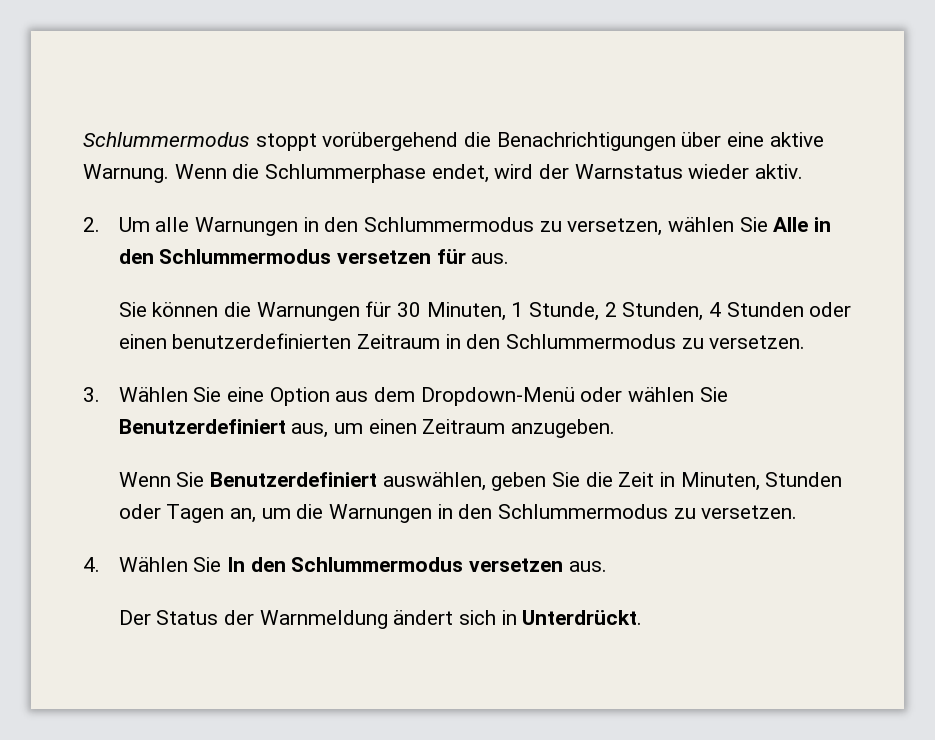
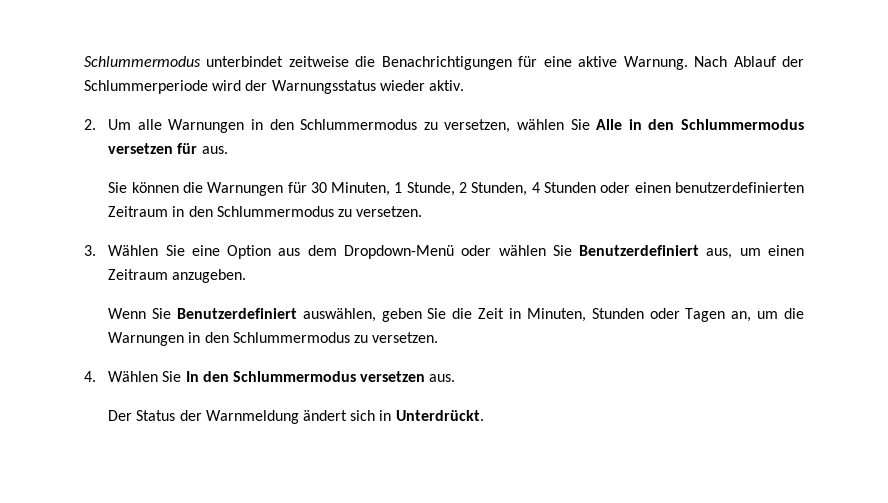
[83,132,459,151] Schlummermodus stoppt vorübergehend -> [84,56,349,67] Schlummermodus unterbindet zeitweise
[681,132,722,147] über -> [518,56,538,67] für
[174,164,489,183] Wenn die Schlummerphase endet, -> [694,56,804,67] [84,80,208,94] Nach Ablauf der Schlummerperiode
[574,164,683,179] Warnstatus -> [271,80,376,94] Warnungsstatus

